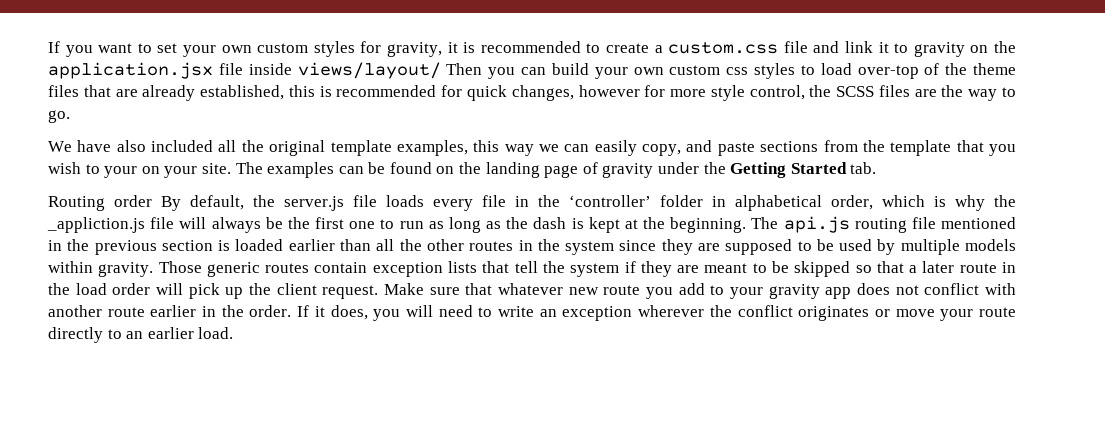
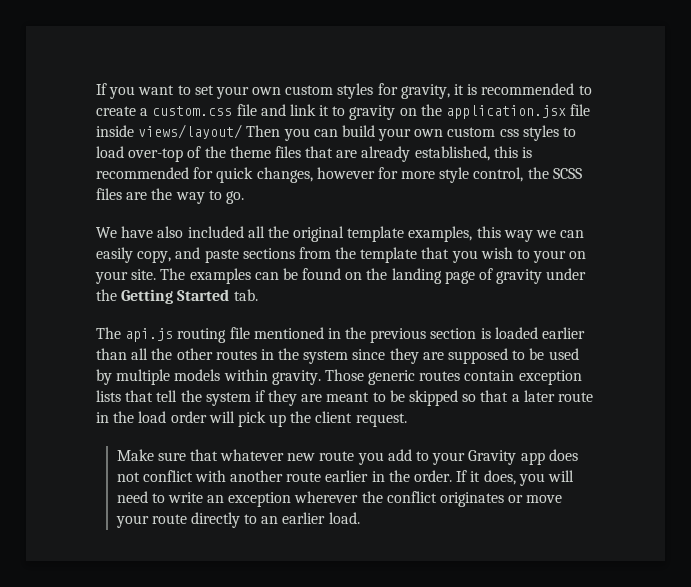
[48,195,1016,211] [47,217,747,233] Routing order By default, the server.js file loads every file in the ‘controller’ folder in alphabetical order, which is why the _appliction.js file will always be the first one to run as long as the dash is kept at the beginning. -> (258, 295) none
(379, 292) none -> (407, 420) //
[768,284,820,299] gravity -> [468,450,517,465] Gravity

